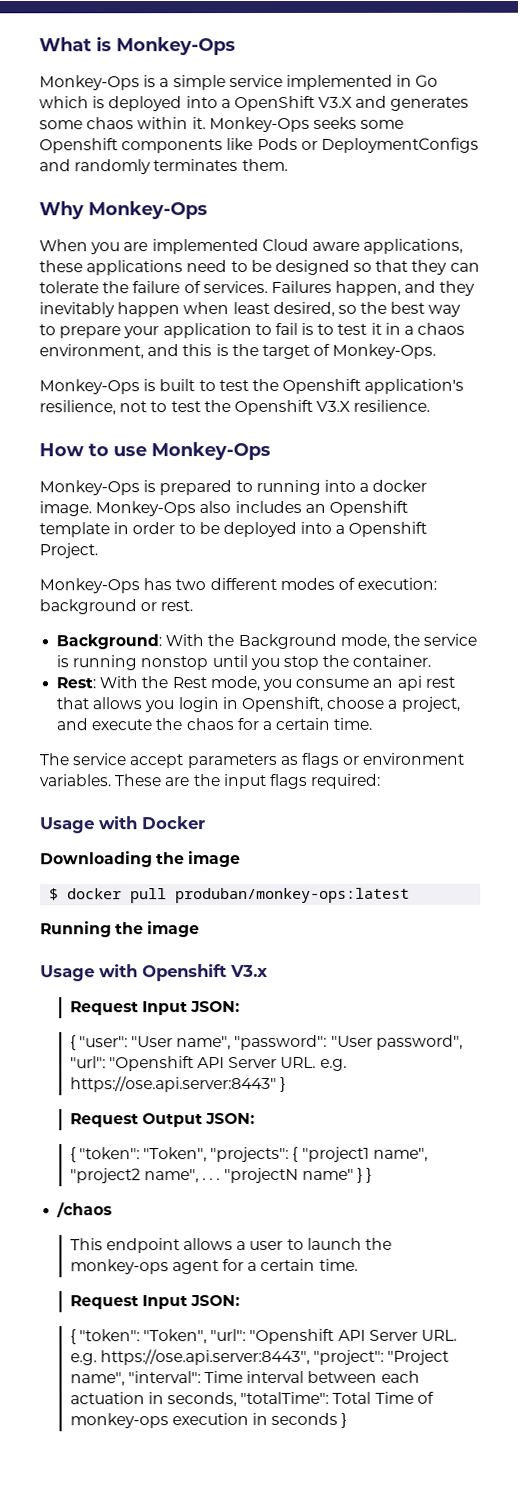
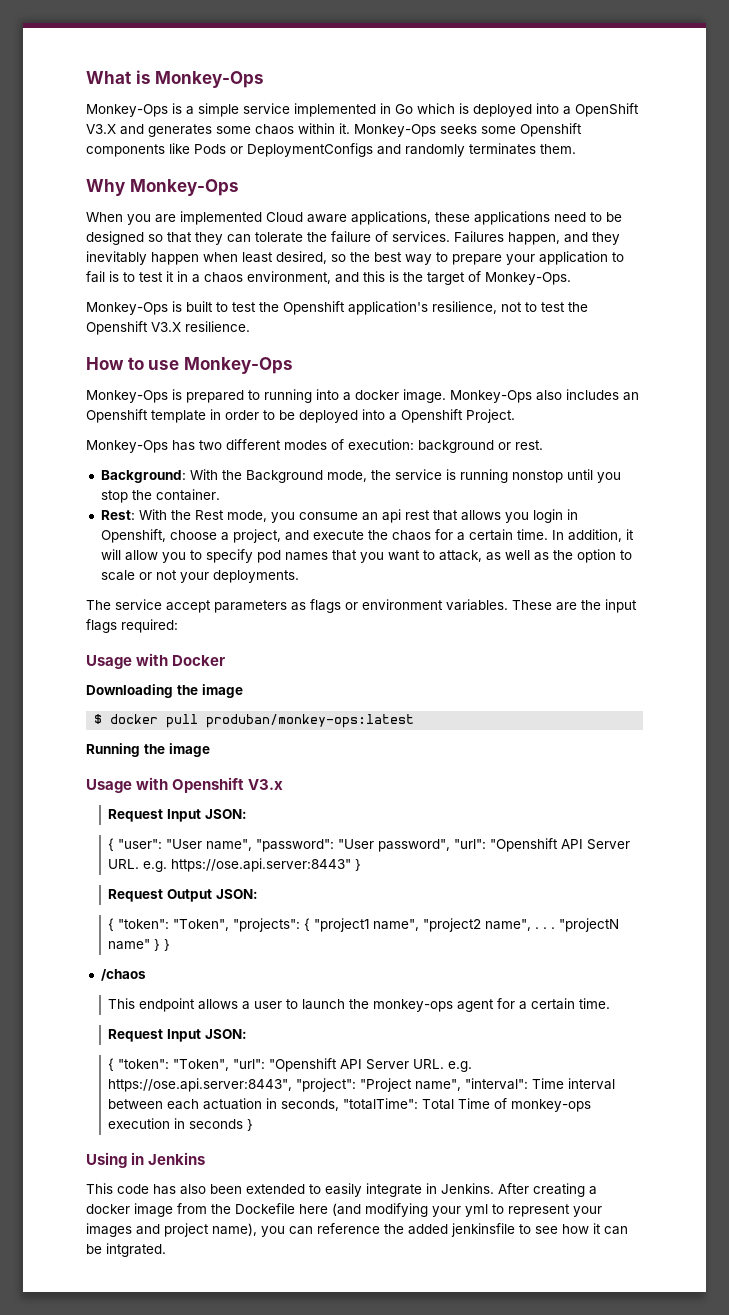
(373, 723) none -> [551,529,634,542] [100,549,632,563] [100,570,299,583] In addition, it will allow you to specify pod names that you want to attack, as well as the option to scale or not your deployments.
(348, 1420) none -> [86,1152,206,1168] [86,1183,597,1197] [86,1203,602,1217] [86,1223,628,1237] [86,1243,166,1257] // Using in Jenkins // This code has also been extended to easily integrate in Jenkins. After creating a docker image from the Dockefile here (and modifying your yml to represent your images and project name), you can reference the added jenkinsfile to see how it can be intgrated.

